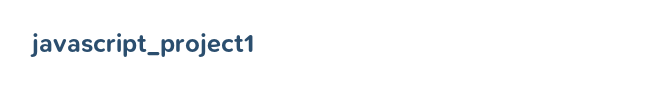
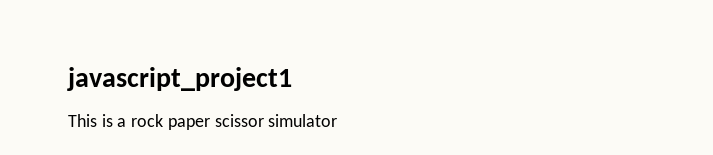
(254, 45) none -> [68,114,338,130] // This is a rock paper scissor simulator

